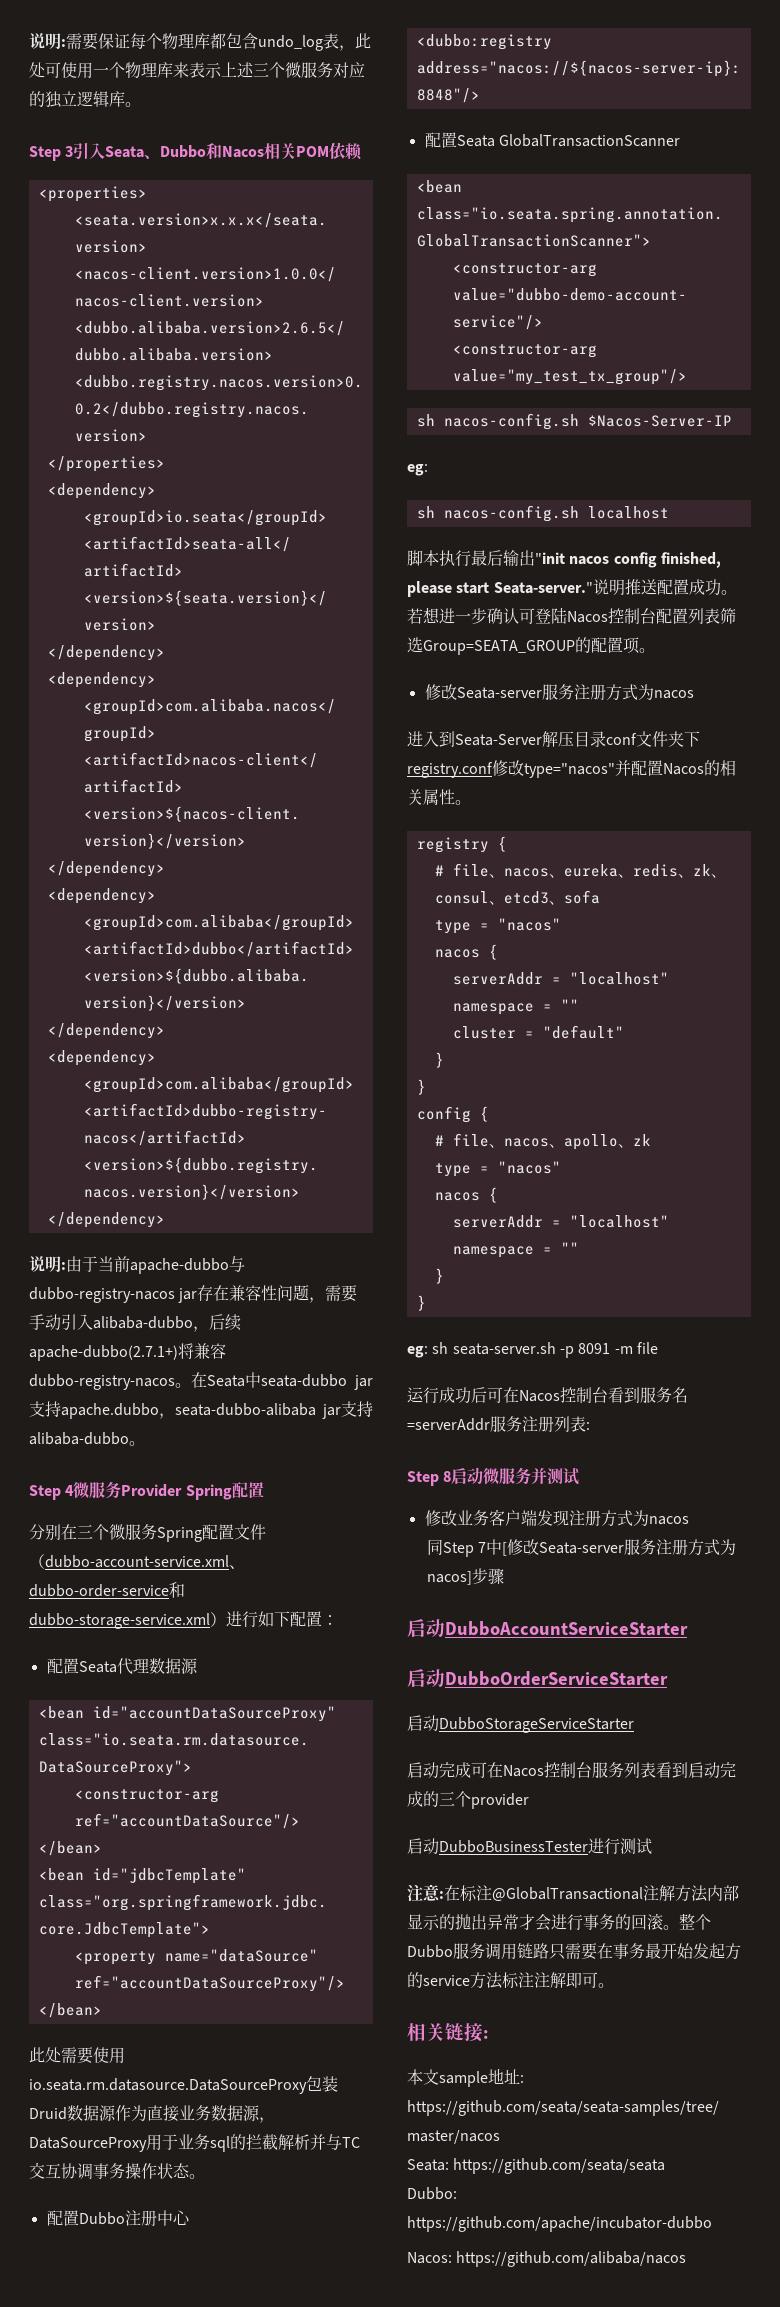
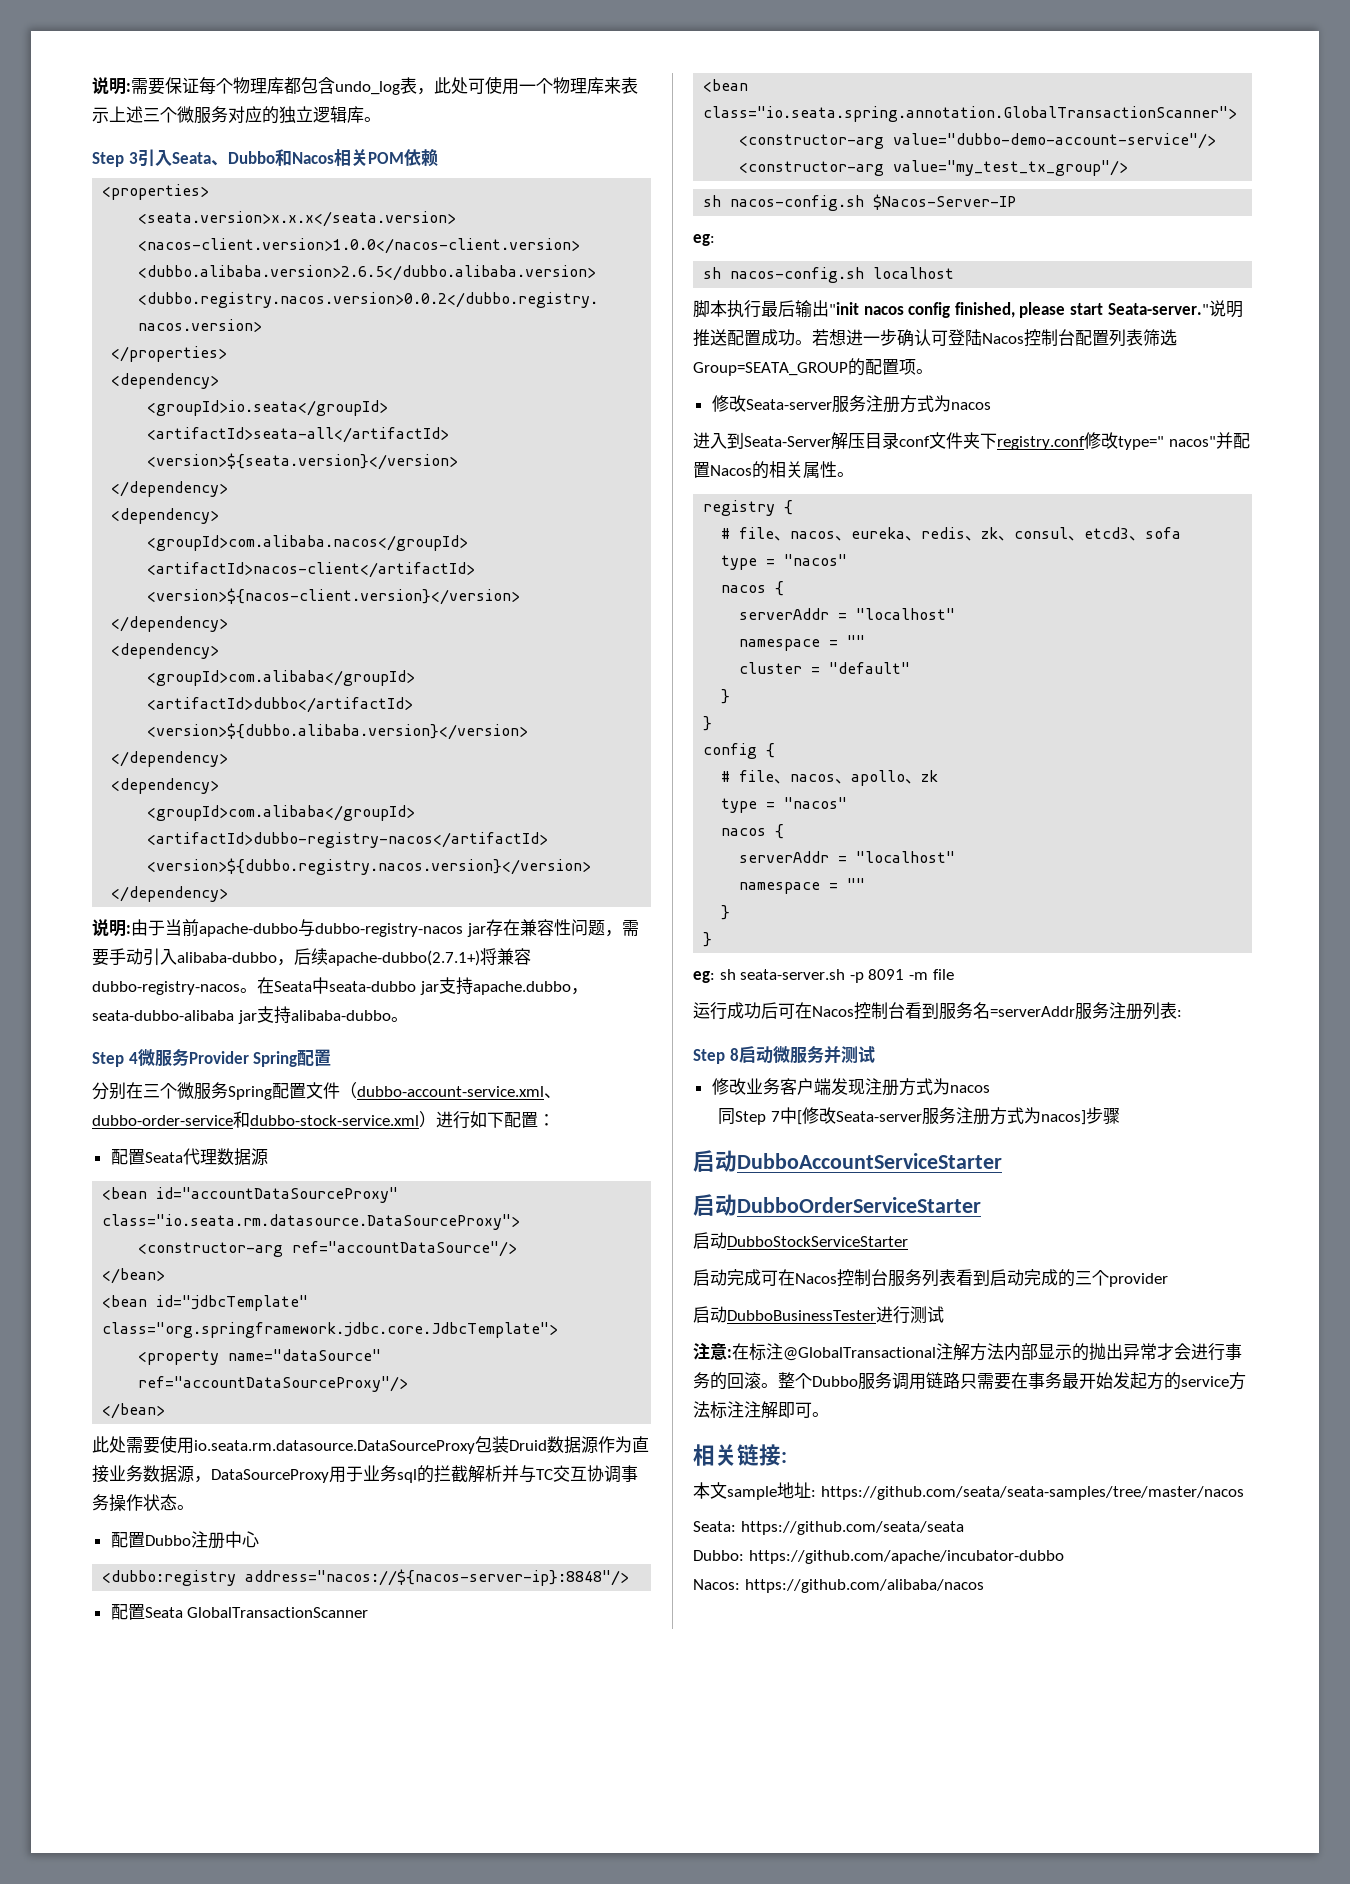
[29,1613,210,1629] dubbo-storage-service.xml -> [250,1115,419,1126] dubbo-stock-service.xml
[524,763,615,778] type="nacos" -> [1118,436,1216,450] type=" nacos"
[439,1717,634,1733] DubboStorageServiceStarter -> [727,1236,908,1247] DubboStockServiceStarter

